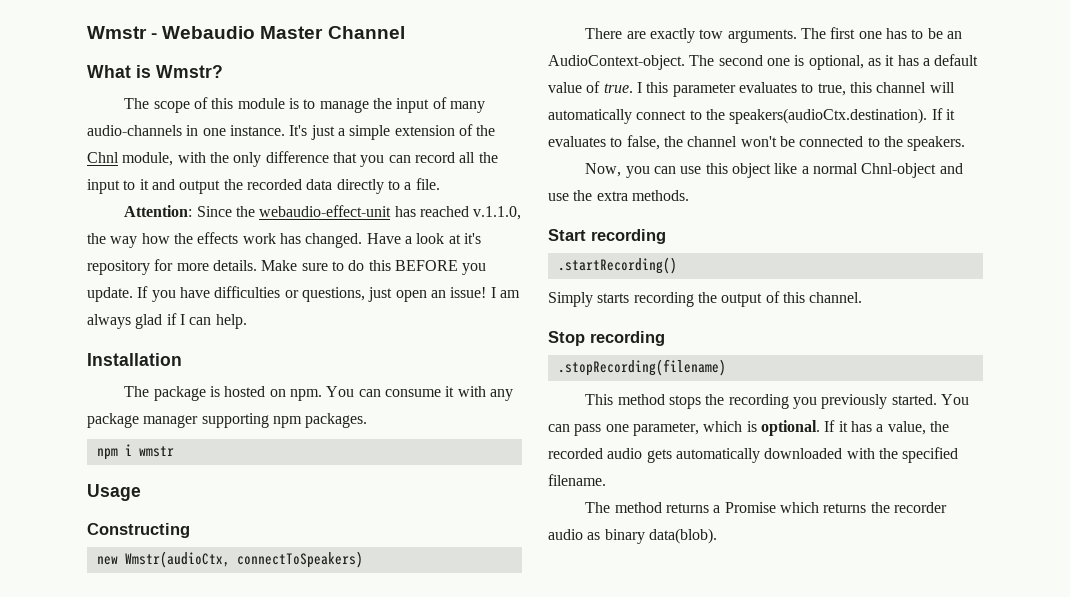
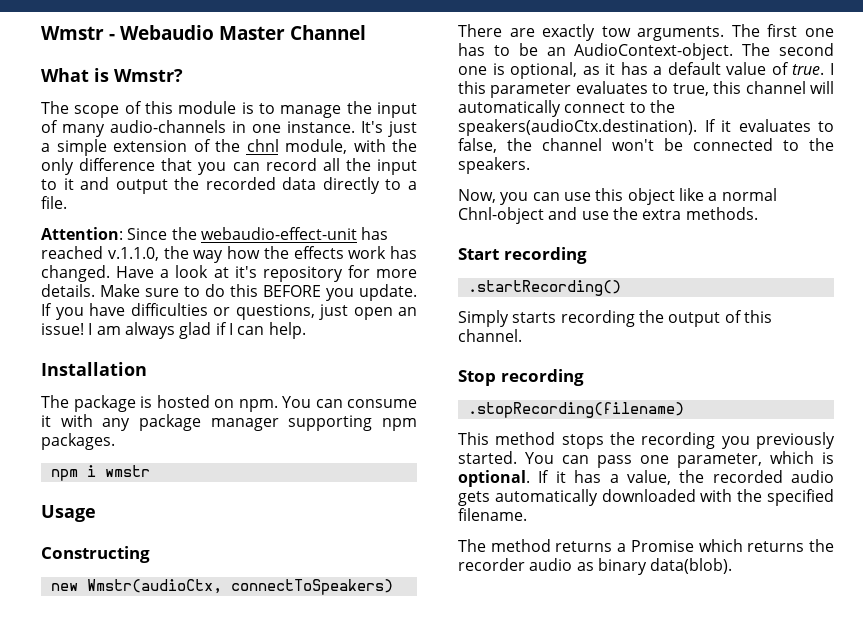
[87,152,119,163] Chnl -> [246,139,279,152] chnl

